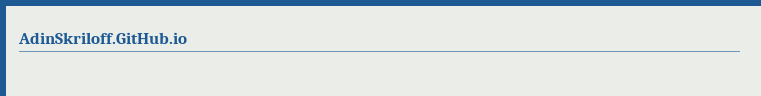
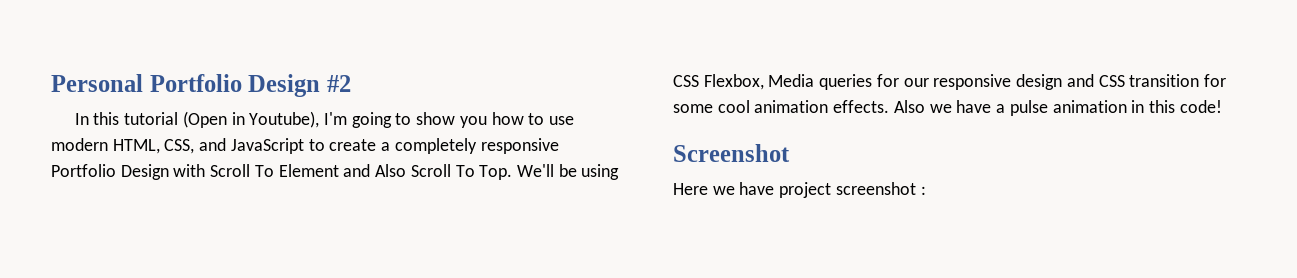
[18,32,187,44] AdinSkriloff.GitHub.io -> [51,74,351,97] [74,111,575,128] [51,138,559,154] [51,164,620,180] [673,74,1226,90] [673,100,1222,116] [673,144,790,162] [673,182,926,198] Personal Portfolio Design #2 // In this tutorial (Open in Youtube), I'm going to show you how to use modern HTML, CSS, and JavaScript to create a completely responsive Portfolio Design with Scroll To Element and Also Scroll To Top. We'll be using CSS Flexbox, Media queries for our responsive design and CSS transition for some cool animation effects. Also we have a pulse animation in this code! // Screenshot // Here we have project screenshot :

